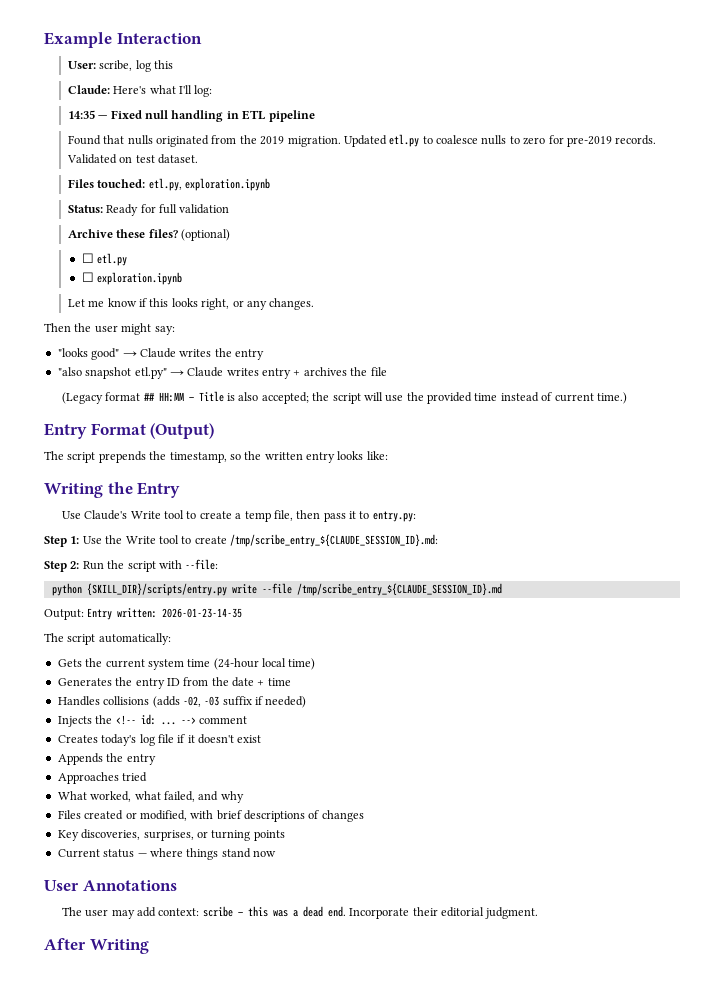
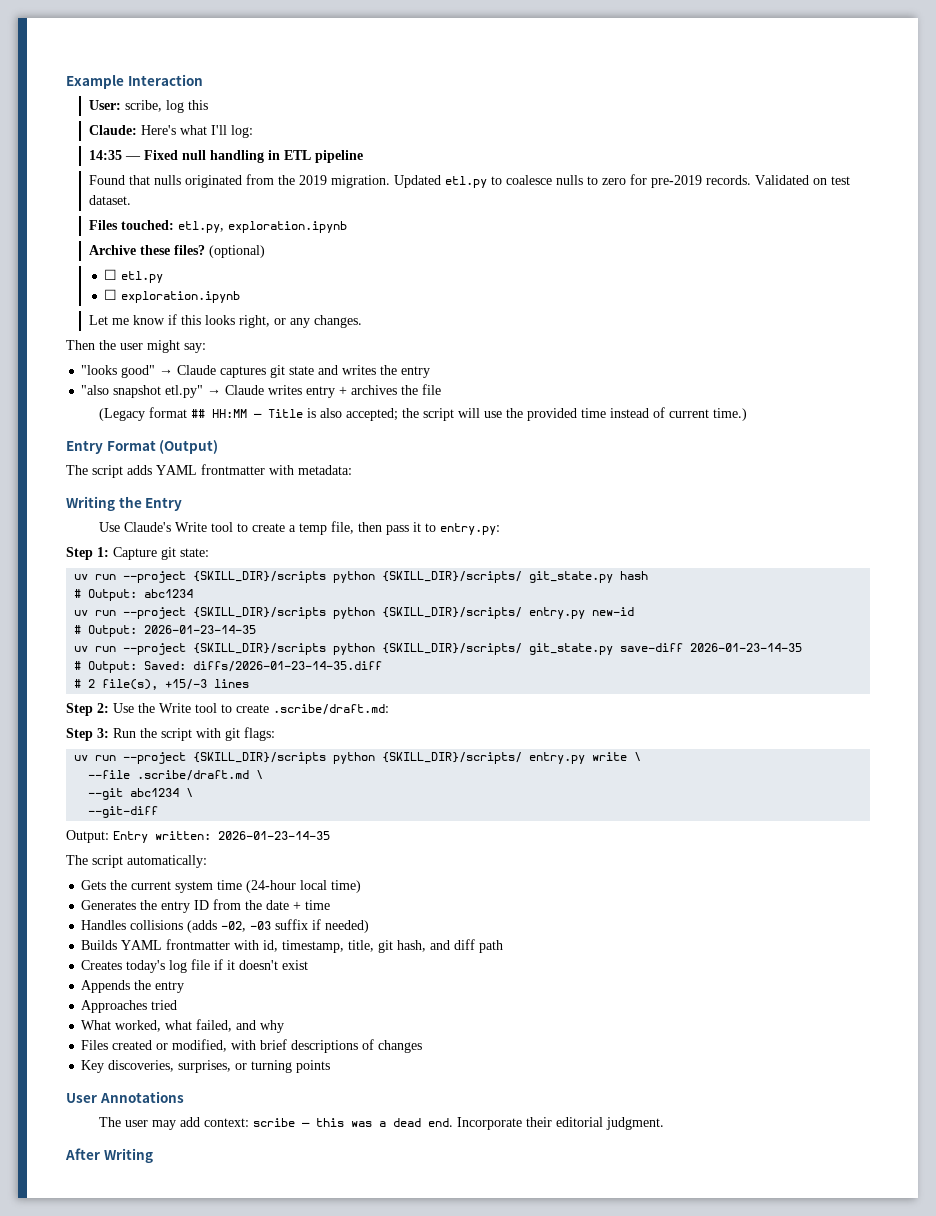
[67,204,230,216] // Status: Ready for full validation -> (348, 227) none
(176, 353) none -> [220,365,339,378] captures git state and
[98,451,388,463] prepends the timestamp, so the written entry looks like: -> [127,464,352,475] adds YAML frontmatter with metadata:
(80, 540) none -> [113,547,209,560] [74,571,649,583] [74,589,194,601] [74,607,635,619] [74,625,257,637] [74,643,803,655] [74,661,383,673] [74,679,250,690] [66,703,109,716] Capture git state: // uv run --project {SKILL_DIR}/scripts python {SKILL_DIR}/scripts/ git_state.py hash // # Output: abc1234 // uv run --project {SKILL_DIR}/scripts python {SKILL_DIR}/scripts/ entry.py new-id // # Output: 2026-01-23-14-35 // uv run --project {SKILL_DIR}/scripts python {SKILL_DIR}/scripts/ git_state.py save-diff 2026-01-23-14-35 // # Output: Saved: diffs/2026-01-23-14-35.diff // # 2 file(s), +15/-3 lines // Step 2:
[230,534,438,547] [44,561,80,572] /tmp/scribe_entry_${CLAUDE_SESSION_ID}.md: // Step 2: -> [273,704,389,715] [66,728,109,741] .scribe/draft.md: // Step 3:
[185,559,219,570] [51,583,502,596] --file: // python {SKILL_DIR}/scripts/entry.py write --file /tmp/scribe_entry_${CLAUDE_SESSION_ID}.md -> [225,727,275,741] [74,752,642,764] [88,770,264,781] [88,788,194,800] [88,806,159,818] git flags: // uv run --project {SKILL_DIR}/scripts python {SKILL_DIR}/scripts/ entry.py write \ // --file .scribe/draft.md \ // --git abc1234 \ // --git-diff
[57,714,247,727] Injects the <!-- id: ... --> comment -> [81,939,504,953] Builds YAML frontmatter with id, timestamp, title, git hash, and diff path
[57,848,276,860] // Current status — where things stand now -> (331, 1066) none

